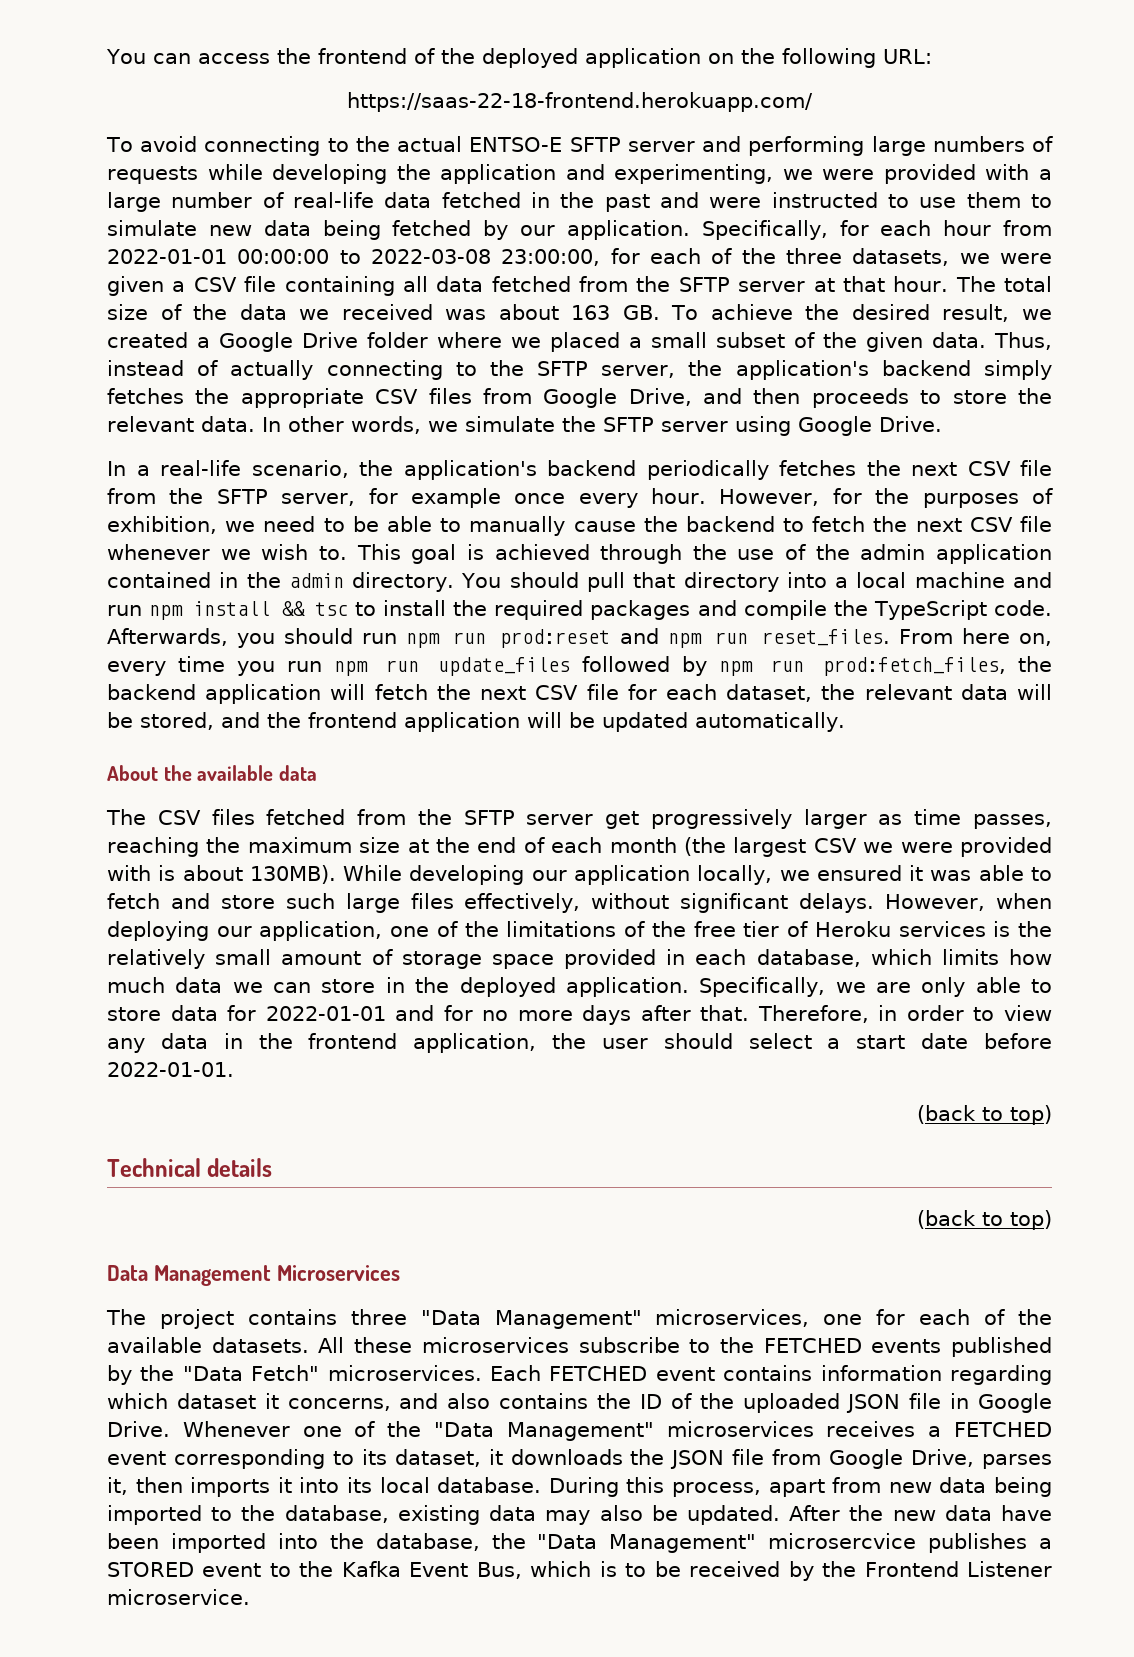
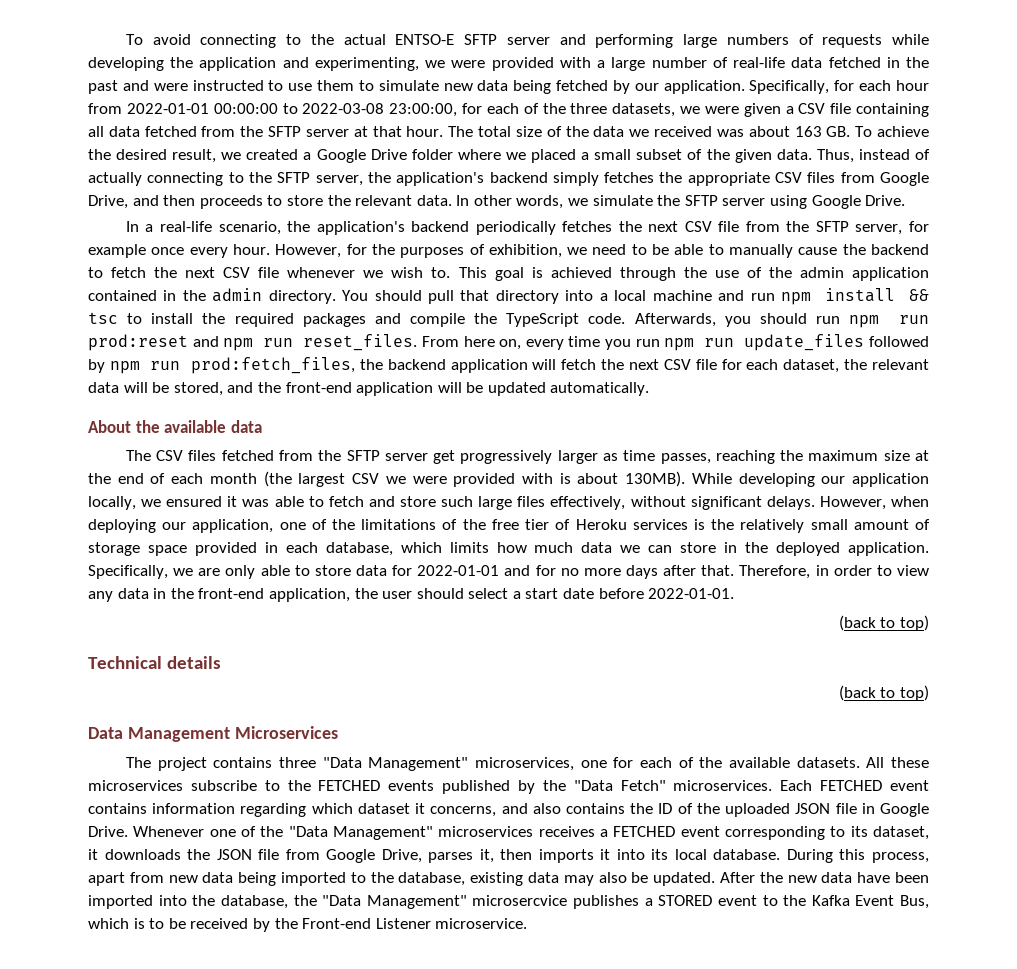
[106,48,932,68] [347,92,814,112] You can access the frontend of the deployed application on the following URL: // https://saas-22-18-frontend.herokuapp.com/ // -> (125, 39) none
[308,712,397,728] frontend -> [285,382,352,393] front-end
[308,1033,398,1049] frontend -> [198,588,265,599] front-end
[864,1561,959,1577] Frontend -> [302,918,372,929] Front-end

